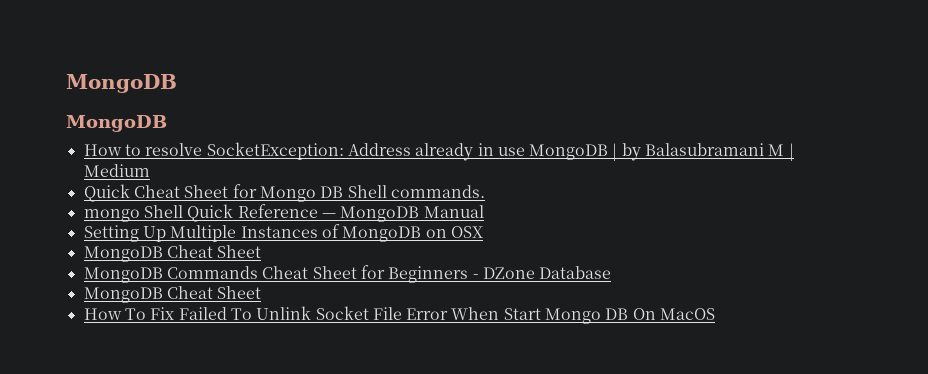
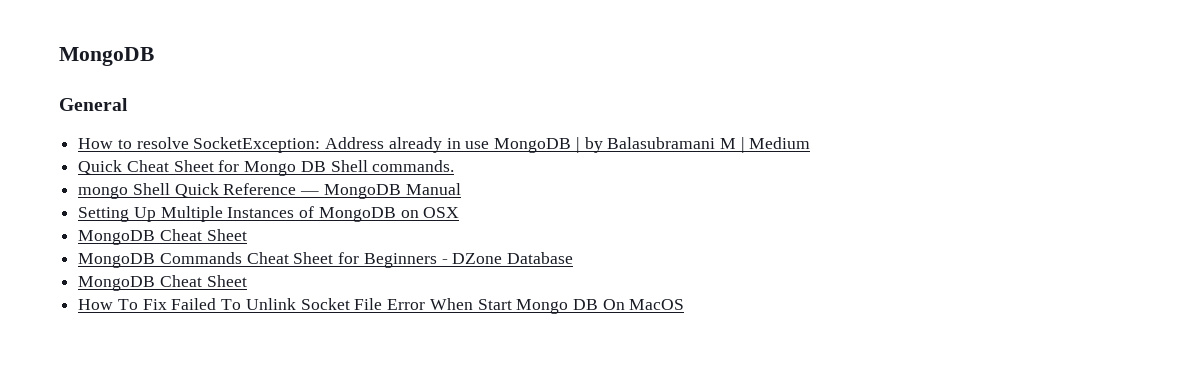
[66,74,177,93] [66,115,167,132] MongoDB // MongoDB -> [59,47,154,66] [59,98,128,111] MongoDB // General

